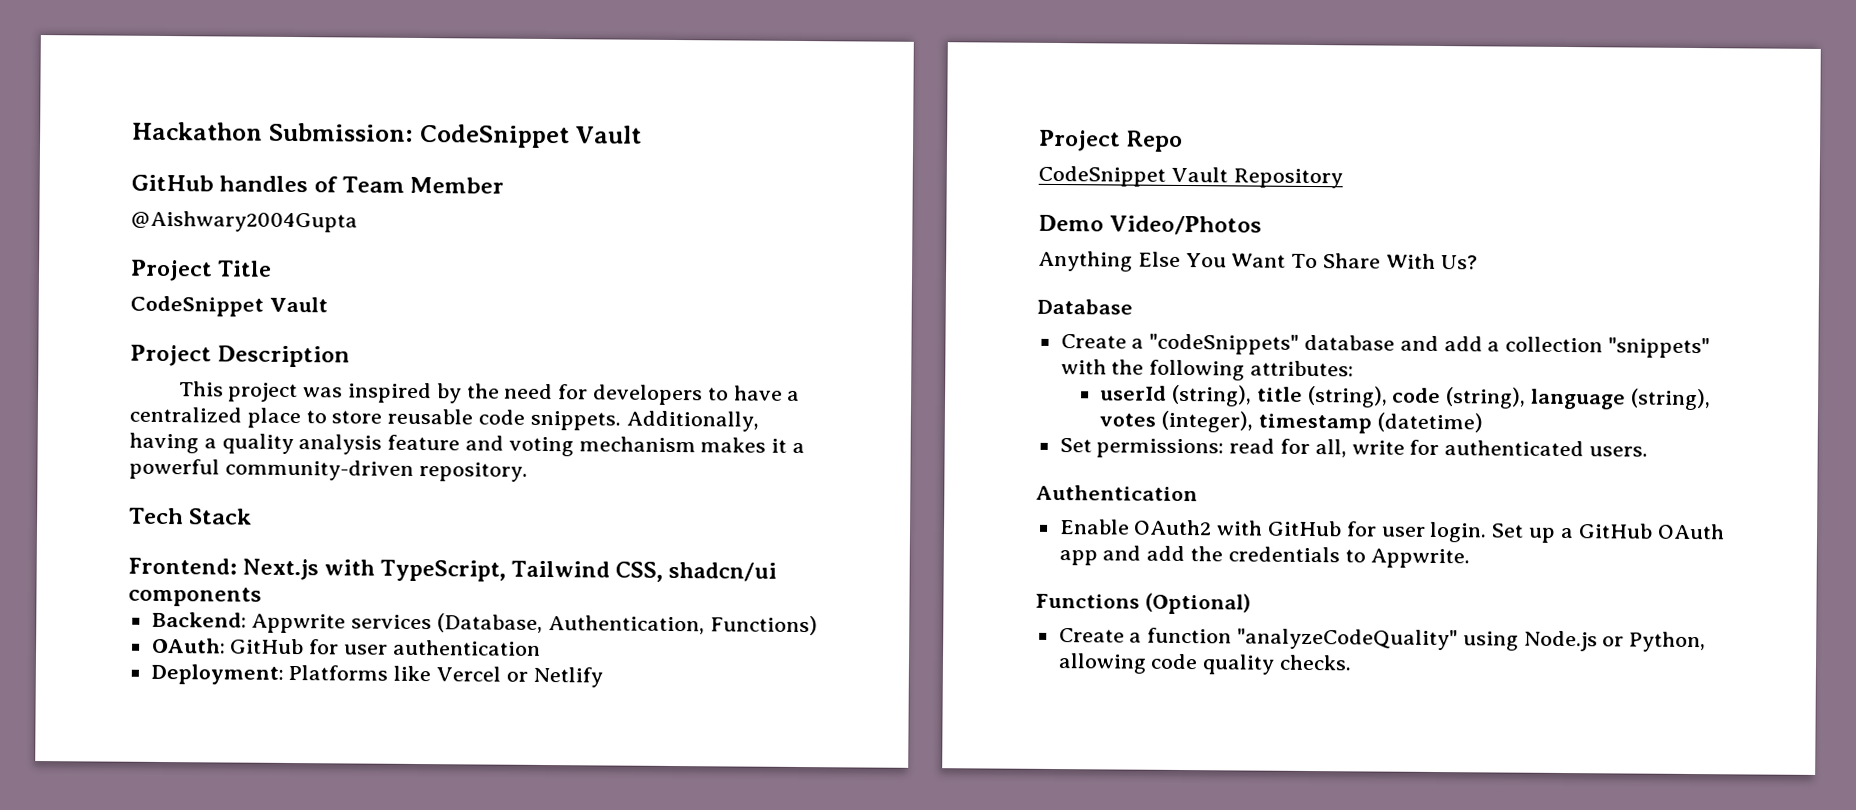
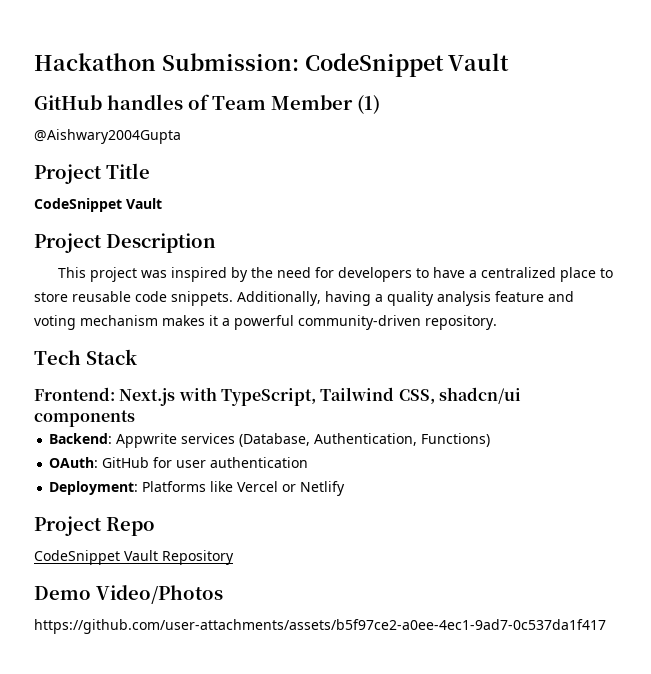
(505, 185) none -> [357,95,380,114] (1)
[1038,250,1478,272] [1037,298,1133,315] [1060,333,1711,359] [1060,359,1355,381] [1100,384,1711,411] [1099,410,1483,434] [1059,438,1649,459] [1036,484,1198,502] [1058,519,1725,543] [1058,545,1471,569] [1035,592,1251,615] [1058,627,1707,653] [1057,653,1353,675] Anything Else You Want To Share With Us? // Database // Create a "codeSnippets" database and add a collection "snippets" with the following attributes: // userId (string), title (string), code (string), language (string), votes (integer), timestamp (datetime) // Set permissions: read for all, write for authenticated users. // Authentication // Enable OAuth2 with GitHub for user login. Set up a GitHub OAuth app and add the credentials to Appwrite. // Functions (Optional) // Create a function "analyzeCodeQuality" using Node.js or Python, allowing code quality checks. -> [34,619,606,634] https://github.com/user-attachments/assets/b5f97ce2-a0ee-4ec1-9ad7-0c537da1f417

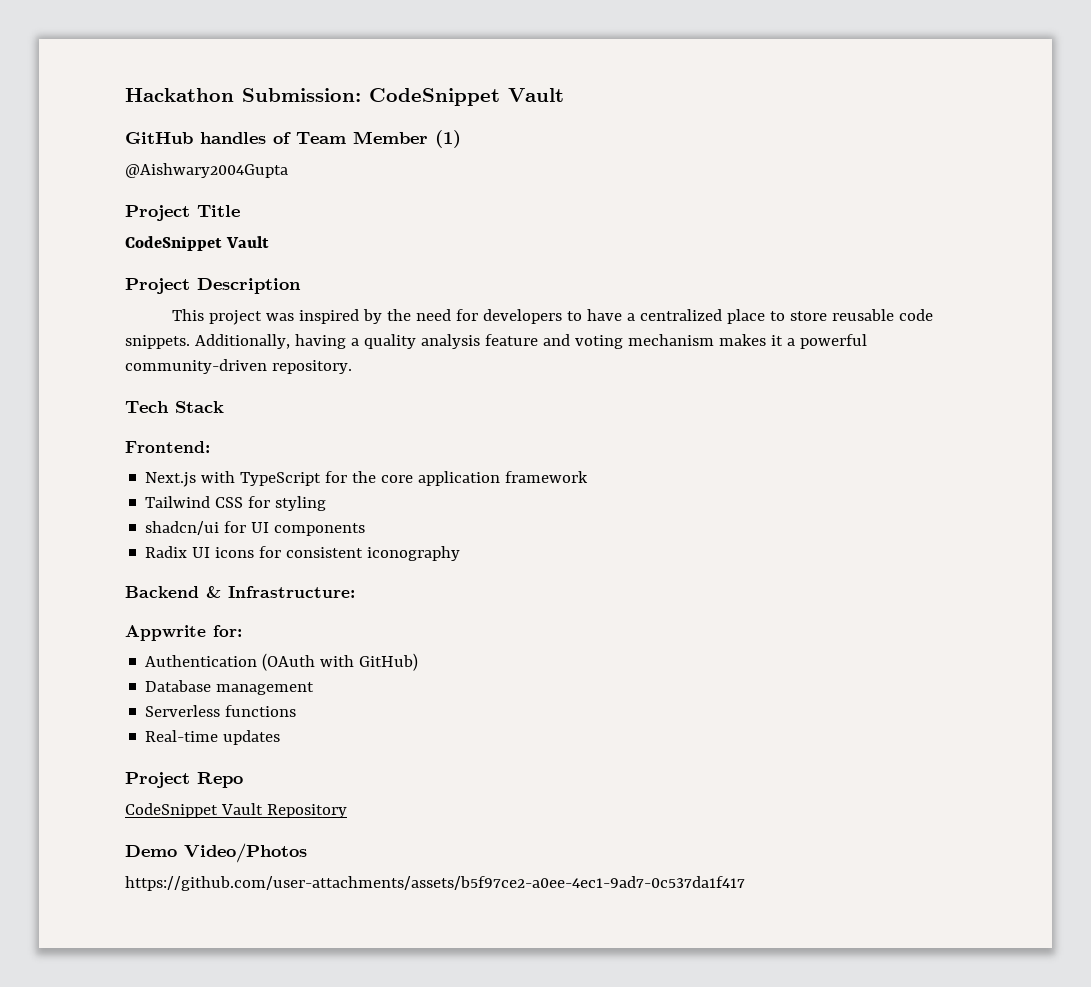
(115, 394) none -> (210, 447) //
[220,387,521,406] [34,410,135,427] [49,433,491,448] [49,457,309,468] [49,481,346,496] TypeScript, Tailwind CSS, shadcn/ui components // Backend: Appwrite services (Database, Authentication, Functions) // OAuth: GitHub for user authentication // Deployment: Platforms like Vercel or Netlify -> [240,471,589,486] [145,496,327,511] [145,521,366,536] [145,546,461,561] [125,586,355,598] [125,625,242,641] [145,653,419,671] [145,680,315,695] [145,705,297,717] [145,730,281,745] TypeScript for the core application framework // Tailwind CSS for styling // shadcn/ui for UI components // Radix UI icons for consistent iconography // Backend & Infrastructure: // Appwrite for: // Authentication (OAuth with GitHub) // Database management // Serverless functions // Real-time updates

